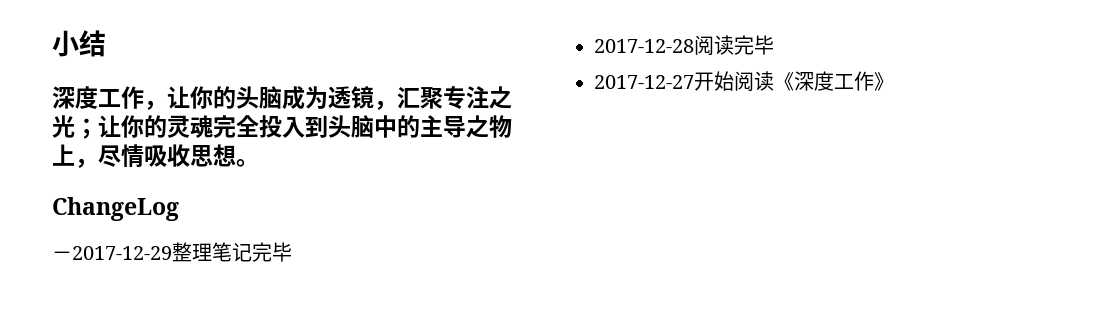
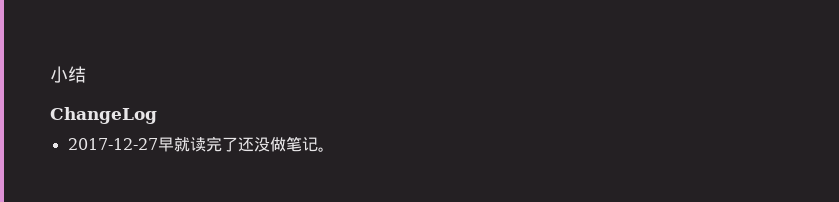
[52,86,512,110] [52,115,512,139] [52,144,259,168] [52,197,179,221] [52,242,292,262] [594,35,774,55] [594,71,894,91] 深度工作，让你的头脑成为透镜，汇聚专注之光；让你的灵魂完全投入到头脑中的主导之物上，尽情吸收思想。 // ChangeLog // －2017-12-29整理笔记完毕 // 2017-12-28阅读完毕 // 2017-12-27开始阅读《深度工作》 -> [50,107,157,124] [67,136,334,152] ChangeLog // 2017-12-27早就读完了还没做笔记。

